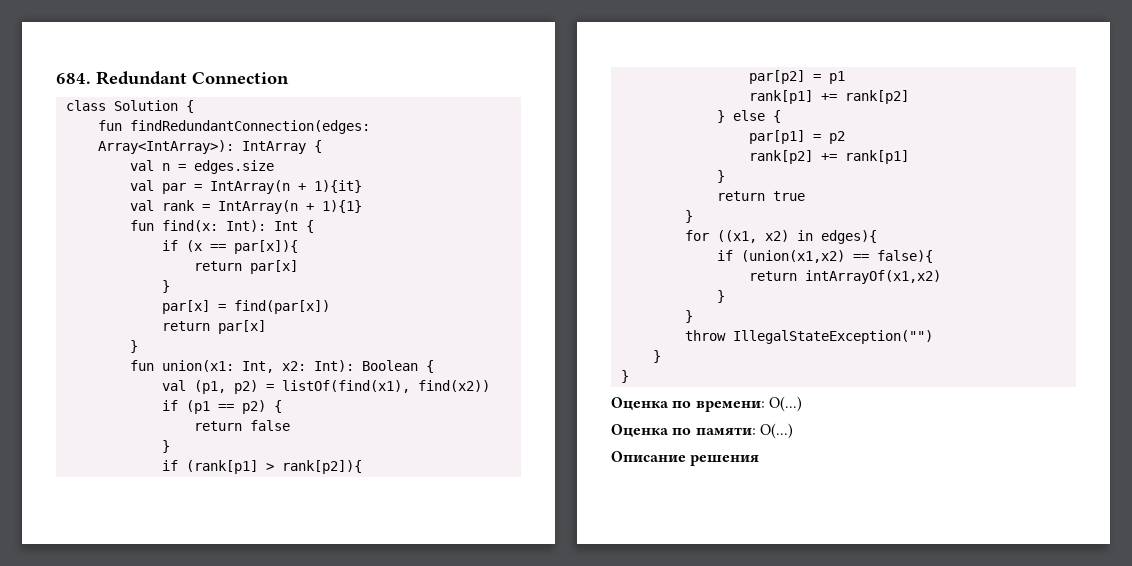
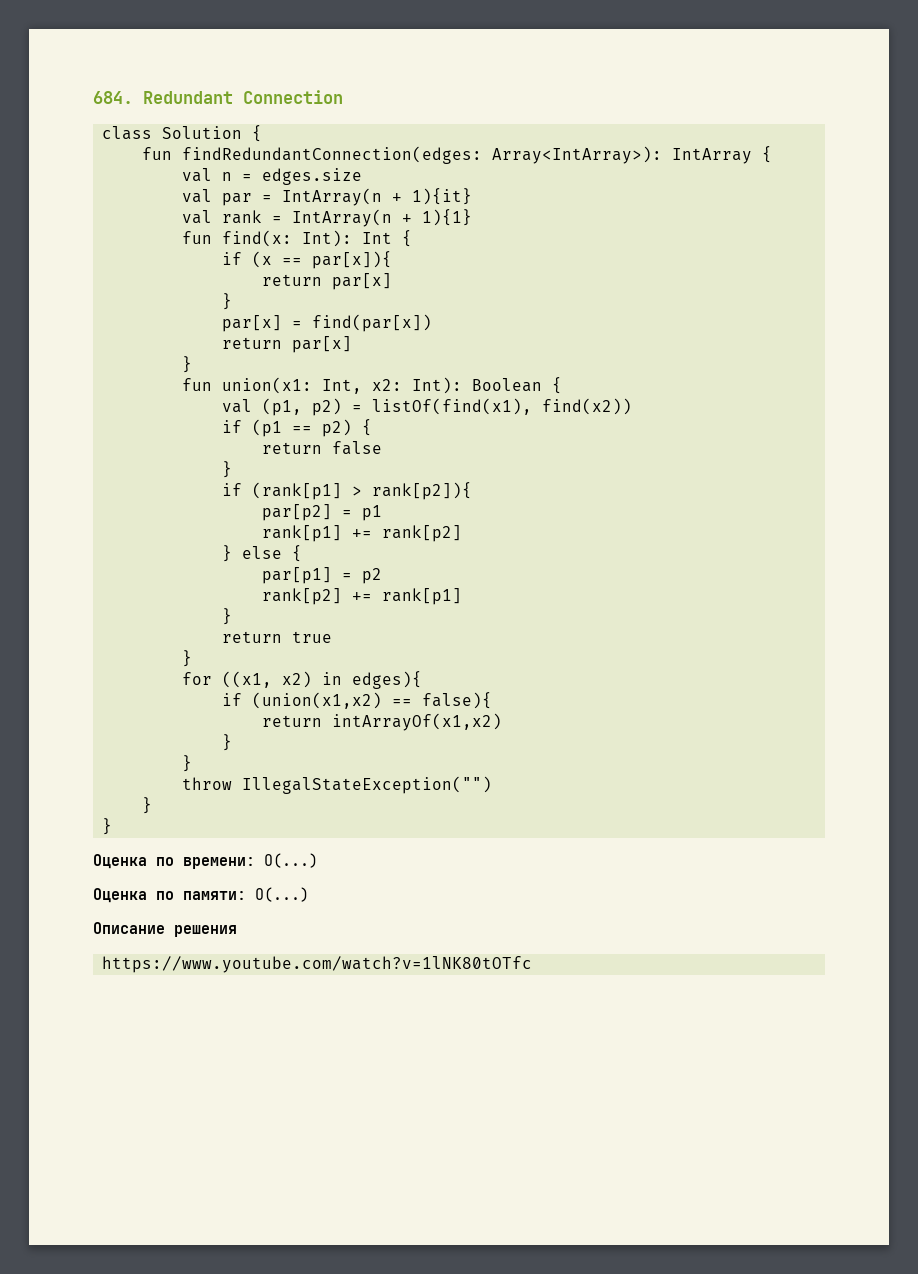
(760, 460) none -> [102,956,532,973] // https://www.youtube.com/watch?v=1lNK80tOTfc

